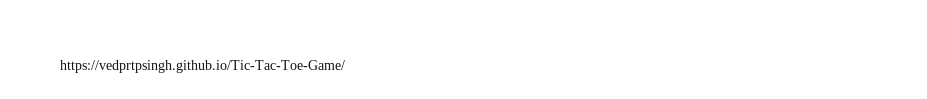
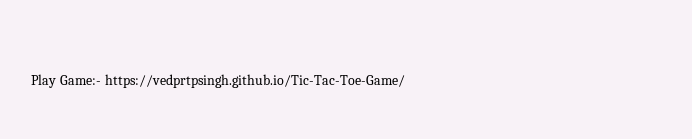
(60, 66) none -> [31,74,101,88] Play Game:-

